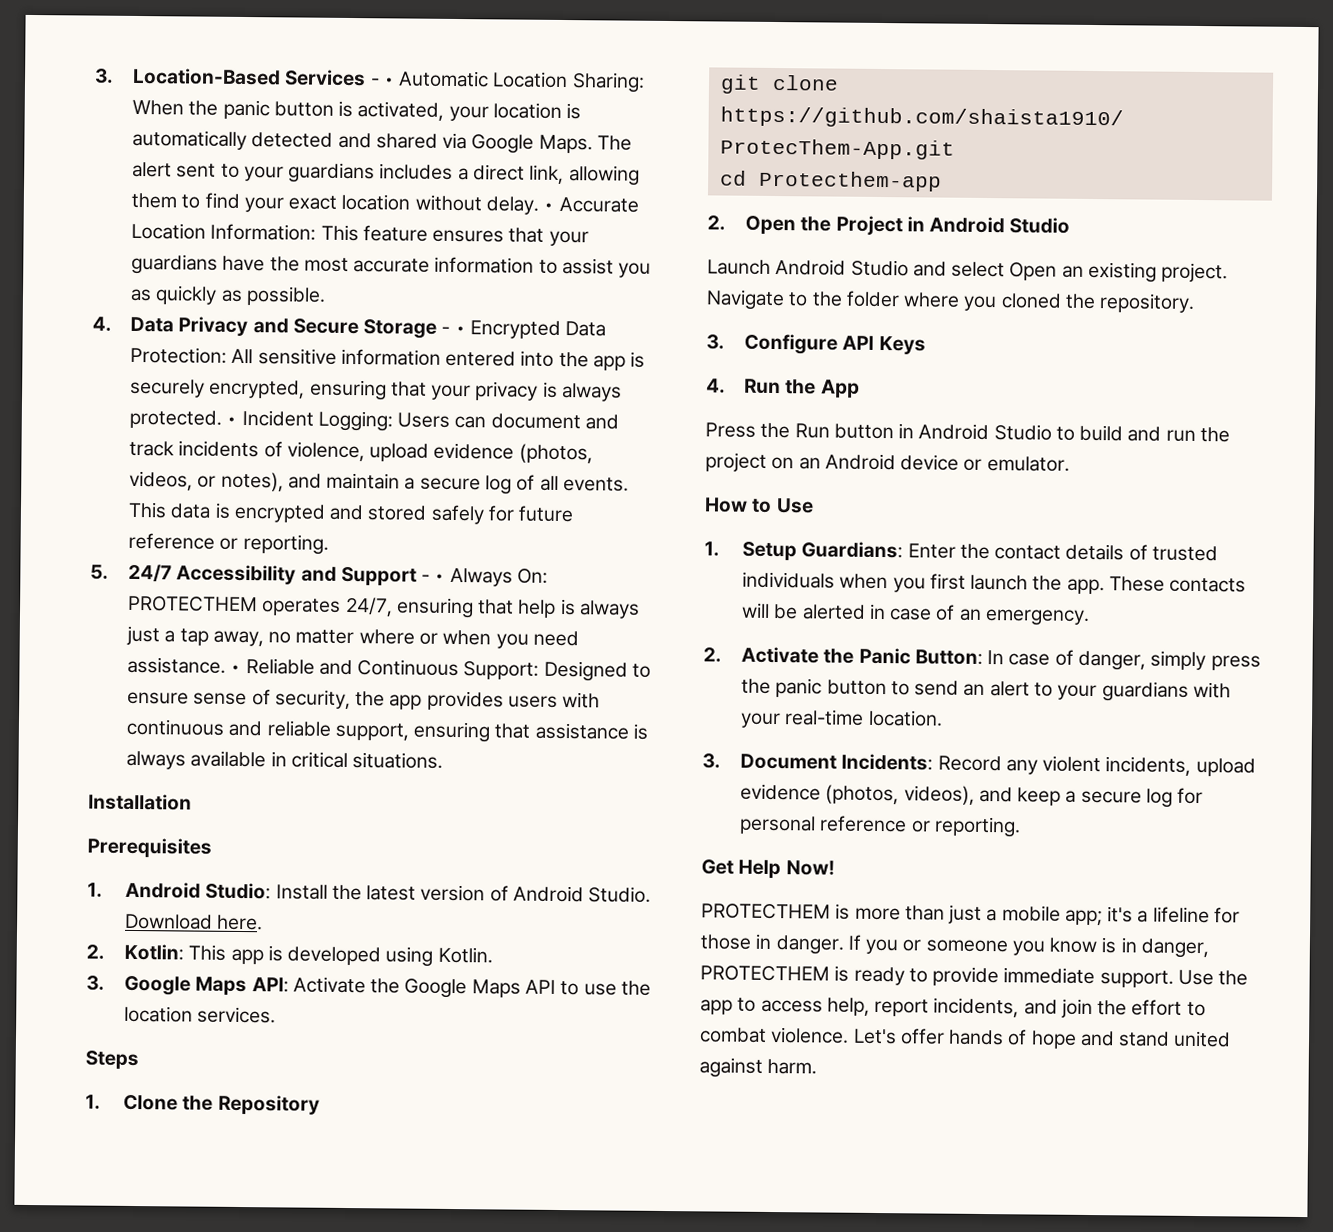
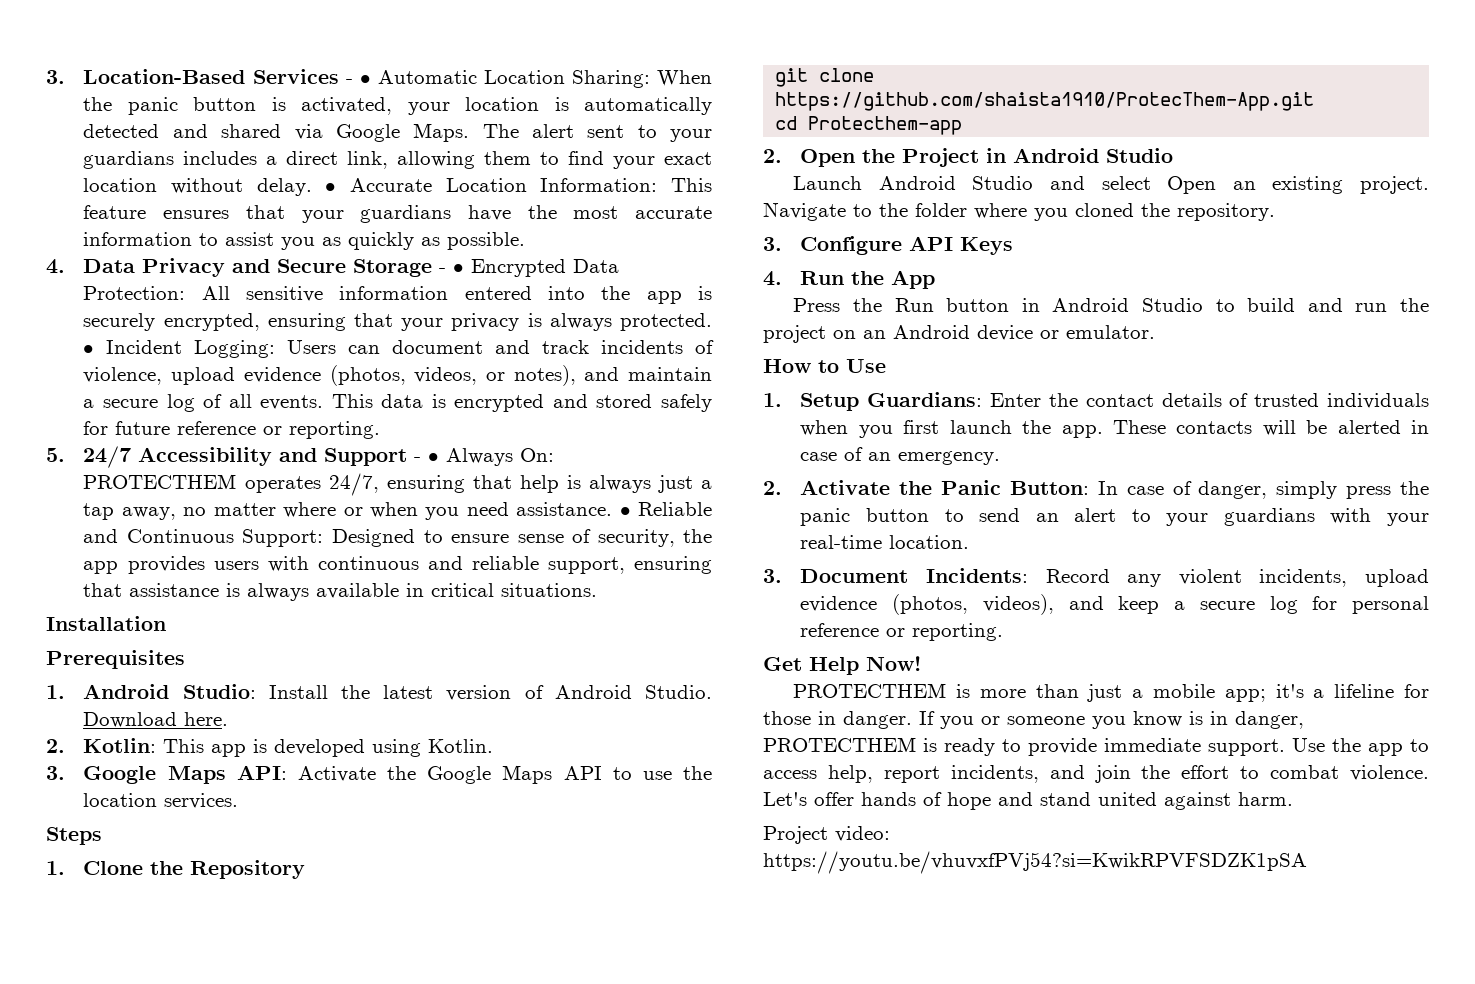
(818, 1066) none -> [763,826,890,844] [763,851,1307,874] // Project video: https://youtu.be/vhuvxfPVj54?si=KwikRPVFSDZK1pSA

